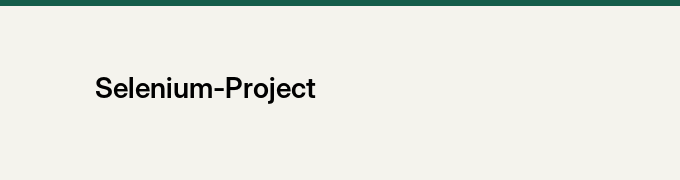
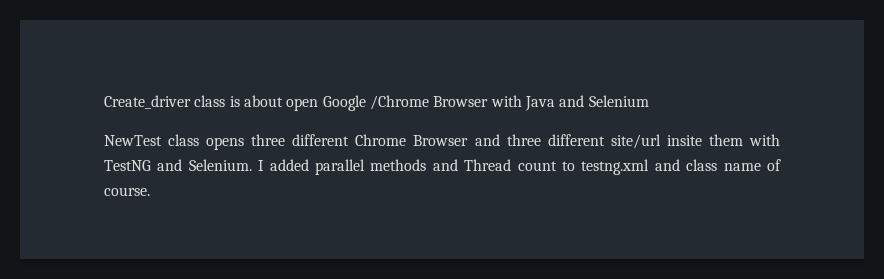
[95,77,316,104] Selenium-Project -> [104,95,649,111] [104,134,781,150] [104,159,781,175] [104,187,150,196] Create_driver class is about open Google /Chrome Browser with Java and Selenium // NewTest class opens three different Chrome Browser and three different site/url insite them with TestNG and Selenium. I added parallel methods and Thread count to testng.xml and class name of course.

